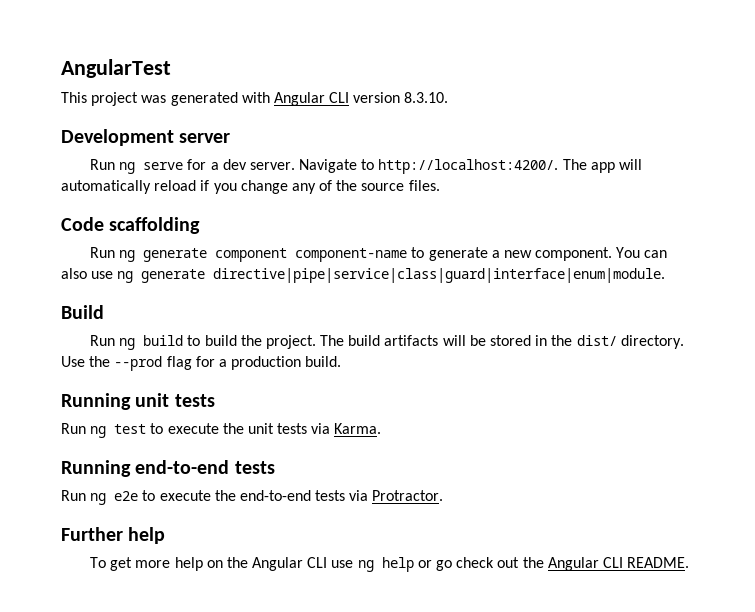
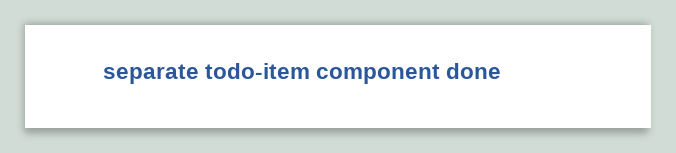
[61,59,171,78] [61,92,449,106] [61,129,231,146] [89,159,643,174] [61,180,440,194] [61,217,201,234] [89,247,668,262] [61,268,666,283] [61,305,104,319] [89,335,684,350] [61,356,342,371] [61,393,215,410] [61,423,382,438] [61,460,275,477] [61,490,444,505] [61,527,166,544] [89,557,690,572] AngularTest // This project was generated with Angular CLI version 8.3.10. // Development server // Run ng serve for a dev server. Navigate to http://localhost:4200/. The app will automatically reload if you change any of the source files. // Code scaffolding // Run ng generate component component-name to generate a new component. You can also use ng generate directive|pipe|service|class|guard|interface|enum|module. // Build // Run ng build to build the project. The build artifacts will be stored in the dist/ directory. Use the --prod flag for a production build. // Running unit tests // Run ng test to execute the unit tests via Karma. // Running end-to-end tests // Run ng e2e to execute the end-to-end tests via Protractor. // Further help // To get more help on the Angular CLI use ng help or go check out the Angular CLI README. -> [103,63,502,84] separate todo-item component done

